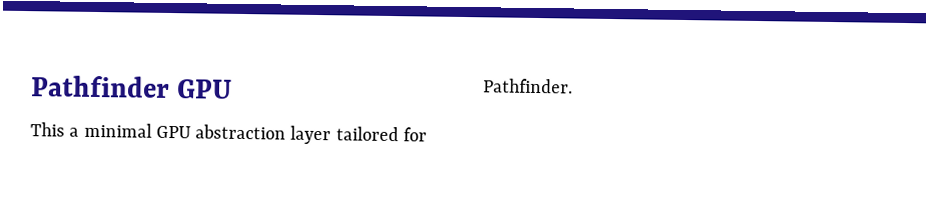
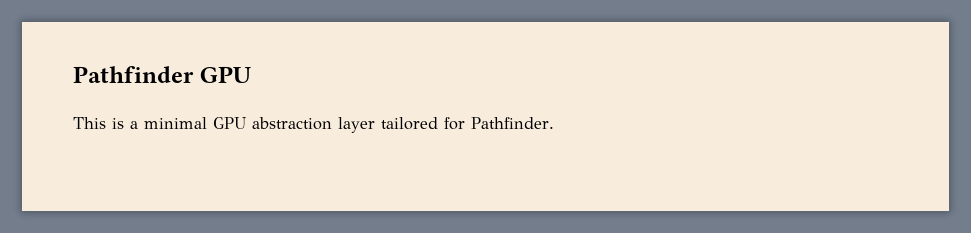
(65, 129) none -> [112,118,124,129] is

